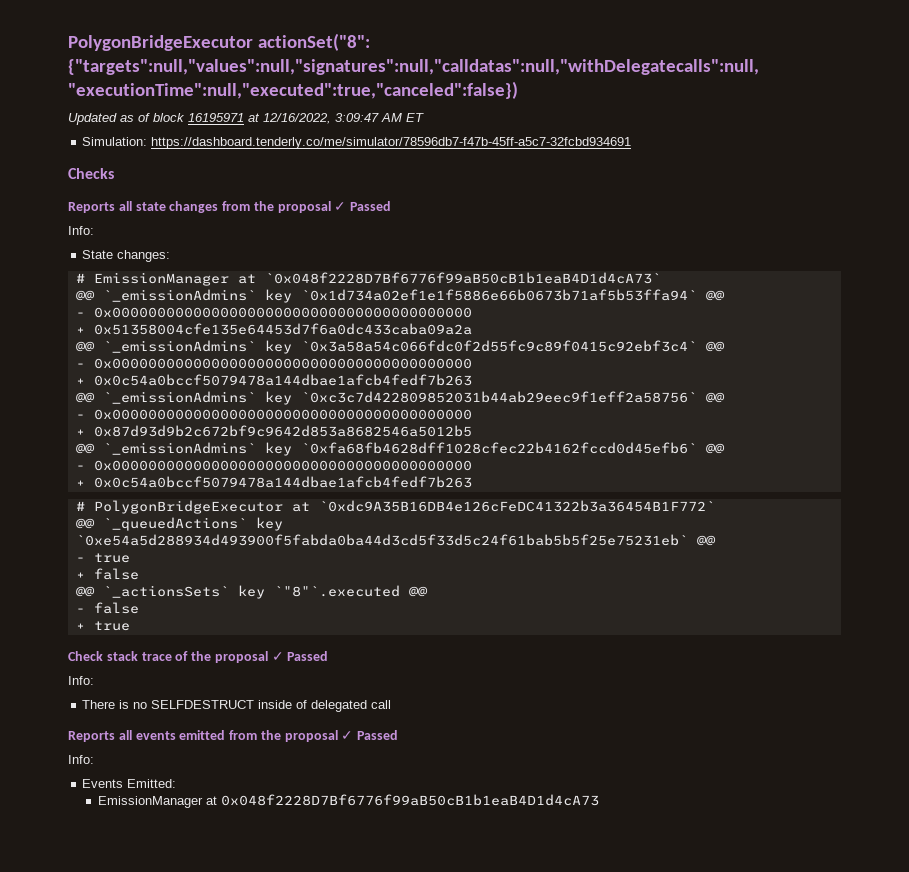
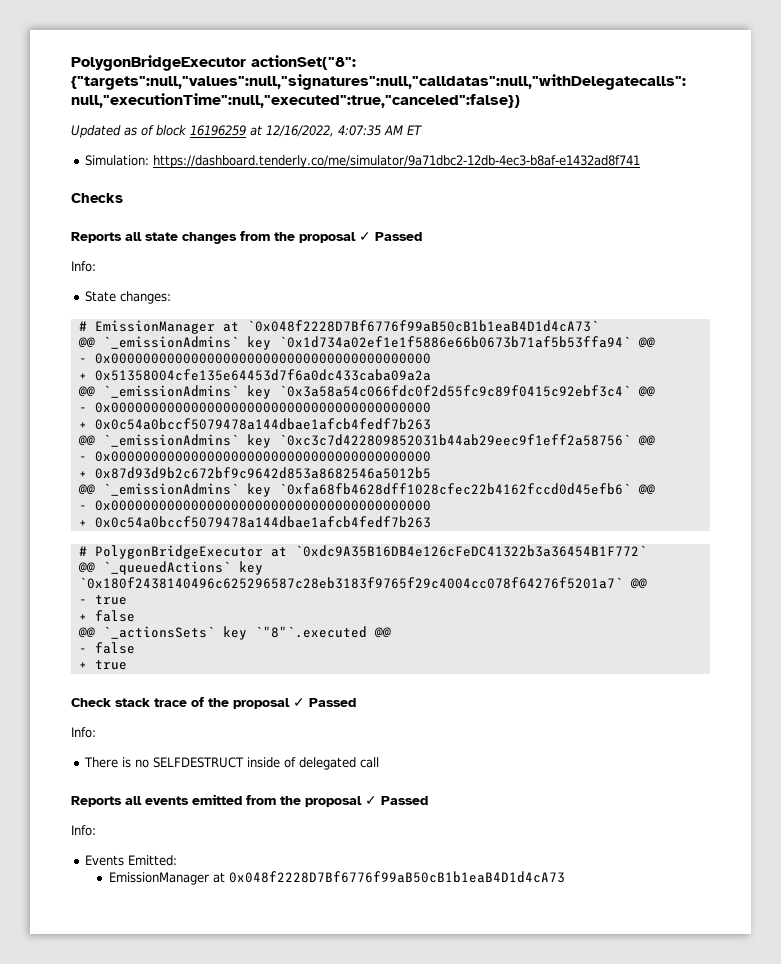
[188,113,244,122] 16195971 -> [190,125,246,136] 16196259
[335,113,379,122] 3:09:47 -> [338,125,381,136] 4:07:35
[151,137,632,149] https://dashboard.tenderly.co/me/simulator/78596db7-f47b-45ff-a5c7-32fcbd934691 -> [153,155,641,168] https://dashboard.tenderly.co/me/simulator/9a71dbc2-12db-4ec3-b8af-e1432ad8f741
[75,534,688,546] `0xe54a5d288934d493900f5fabda0ba44d3cd5f33d5c24f61bab5b5f25e75231eb` -> [78,577,623,589] `0x180f2438140496c625296587c28eb3183f9765f29c4004cc078f64276f5201a7`

